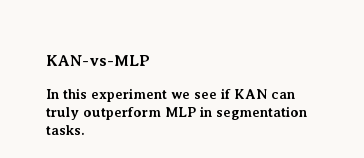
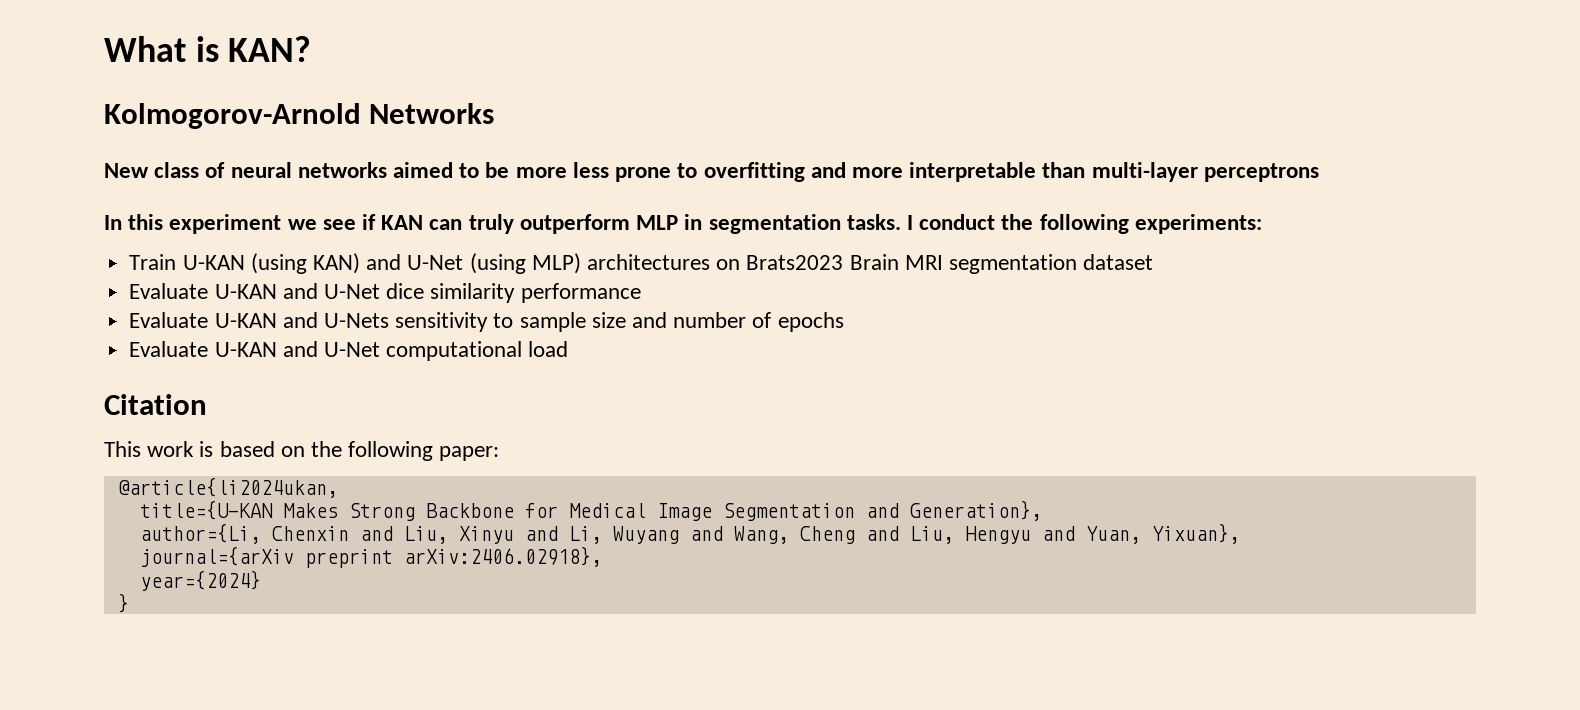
[46,55,150,66] KAN-vs-MLP -> [104,36,312,62] [104,103,495,129] [104,162,1319,182] What is KAN? // Kolmogorov-Arnold Networks // New class of neural networks aimed to be more less prone to overfitting and more interpretable than multi-layer perceptrons
(85, 130) none -> [906,214,1262,234] [129,253,1154,274] [129,283,641,303] [129,312,844,332] [129,341,569,361] [104,394,207,415] [104,441,500,461] [117,477,338,498] [139,500,1042,521] [139,523,1240,544] [139,546,602,568] [139,570,261,591] [117,593,129,613] I conduct the following experiments: // Train U-KAN (using KAN) and U-Net (using MLP) architectures on Brats2023 Brain MRI segmentation dataset // Evaluate U-KAN and U-Net dice similarity performance // Evaluate U-KAN and U-Nets sensitivity to sample size and number of epochs // Evaluate U-KAN and U-Net computational load // Citation // This work is based on the following paper: // @article{li2024ukan, // title={U-KAN Makes Strong Backbone for Medical Image Segmentation and Generation}, // author={Li, Chenxin and Liu, Xinyu and Li, Wuyang and Wang, Cheng and Liu, Hengyu and Yuan, Yixuan}, // journal={arXiv preprint arXiv:2406.02918}, // year={2024} // }

